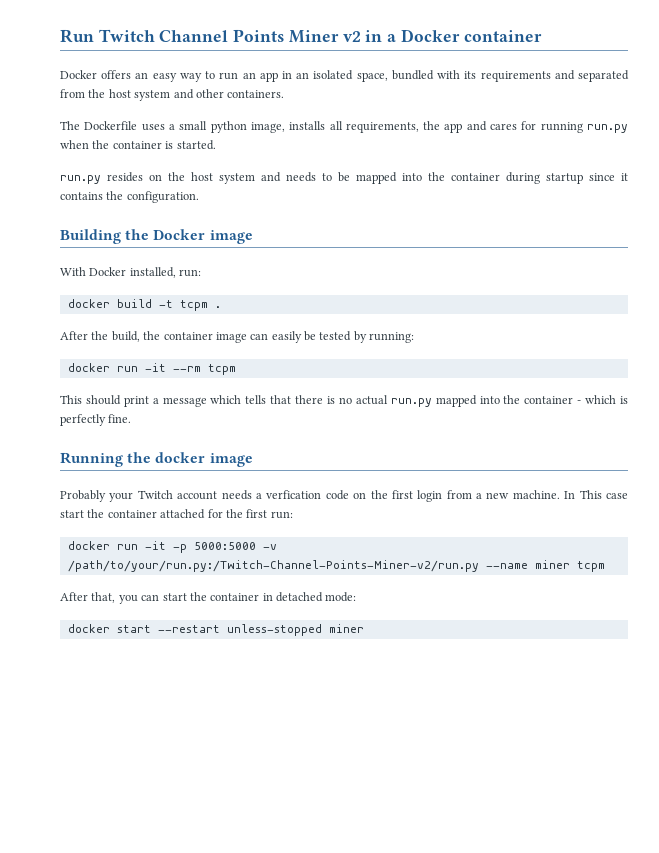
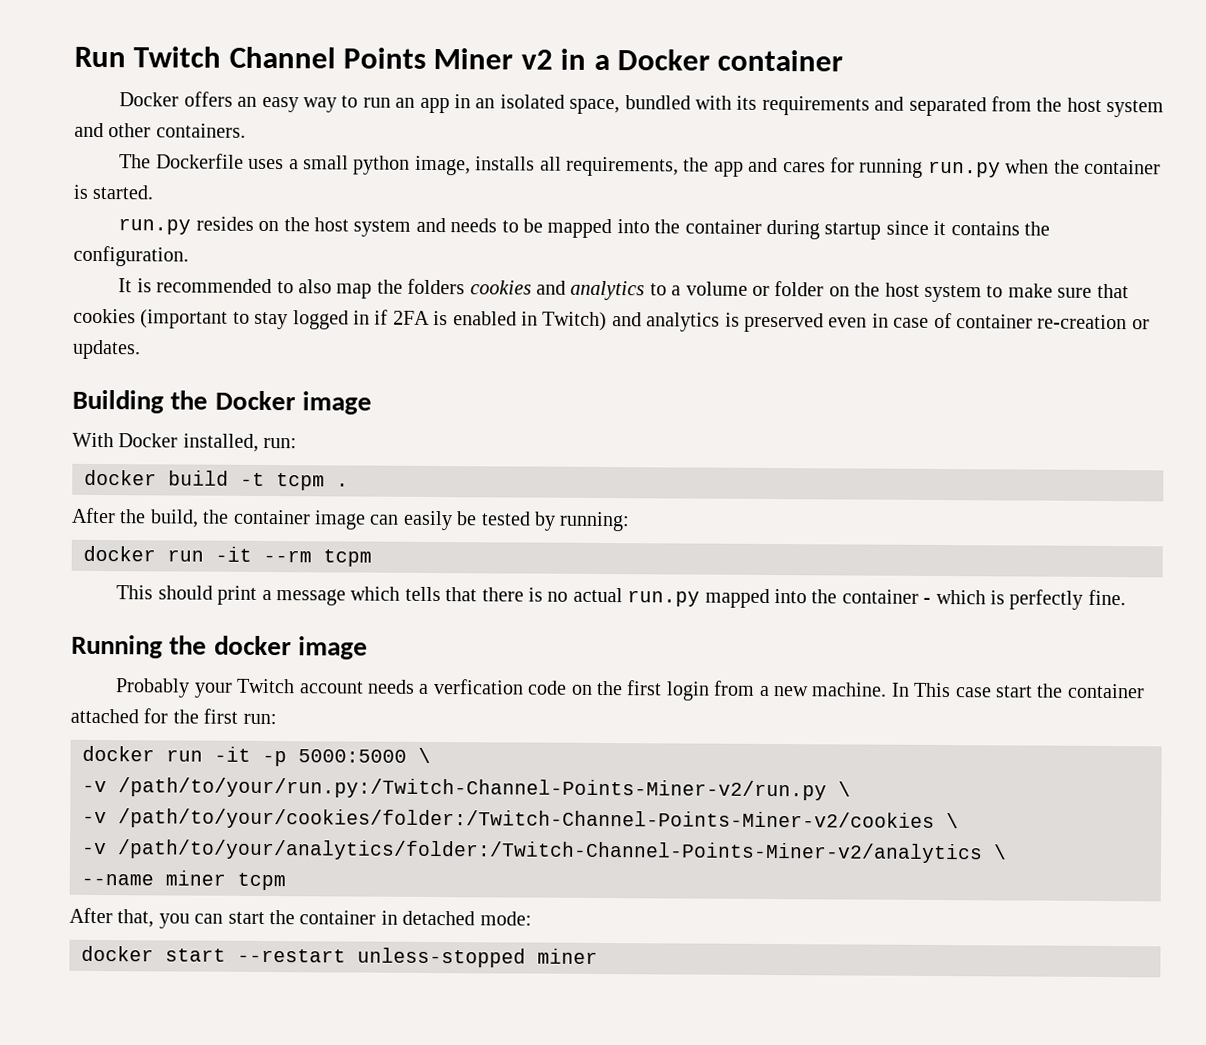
(199, 197) none -> [118,278,1129,303] [73,308,1150,333] [72,339,141,360] // It is recommended to also map the folders cookies and analytics to a volume or folder on the host system to make sure that cookies (important to stay logged in if 2FA is enabled in Twitch) and analytics is preserved even in case of container re-creation or updates.
(256, 546) none -> [418,747,431,763] \ //
(479, 566) none -> [838,781,851,797] [82,808,959,832] [82,839,1007,864] \ // -v /path/to/your/cookies/folder:/Twitch-Channel-Points-Miner-v2/cookies \ // -v /path/to/your/analytics/folder:/Twitch-Channel-Points-Miner-v2/analytics \ //

